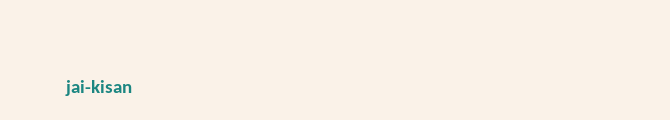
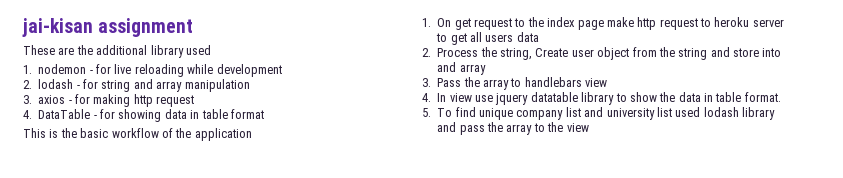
(132, 88) none -> [98,18,194,37] [23,45,211,58] [23,64,282,77] [23,79,250,92] [23,94,195,107] [23,109,264,122] [23,128,252,141] [422,17,784,30] [436,32,539,45] [422,47,782,60] [437,62,486,75] [422,77,608,90] [422,92,781,105] [422,107,775,120] [437,122,589,135] assignment // These are the additional library used // 1. nodemon - for live reloading while development // 2. lodash - for string and array manipulation // 3. axios - for making http request // 4. DataTable - for showing data in table format // This is the basic workflow of the application // 1. On get request to the index page make http request to heroku server to get all users data // 2. Process the string, Create user object from the string and store into and array // 3. Pass the array to handlebars view // 4. In view use jquery datatable library to show the data in table format. // 5. To find unique company list and university list used lodash library and pass the array to the view

